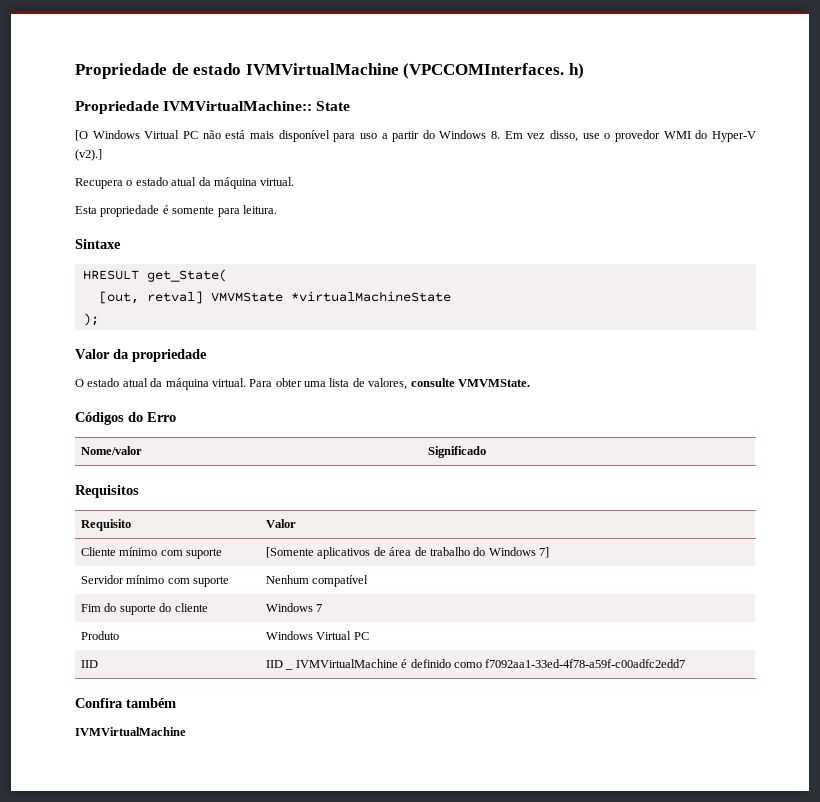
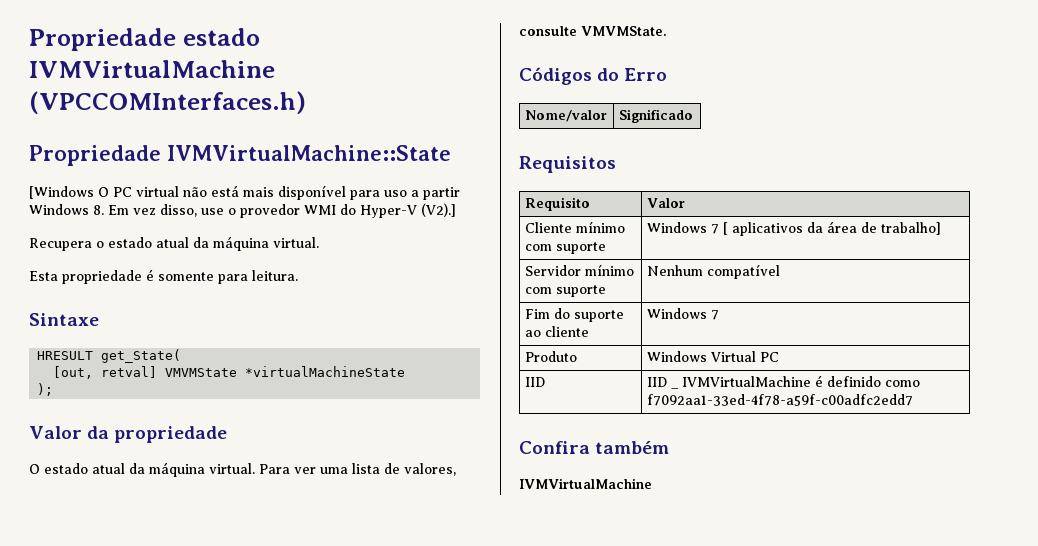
[75,63,189,79] Propriedade de -> [29,28,176,51] Propriedade
[403,63,584,79] [75,101,351,114] [75,130,198,141] (VPCCOMInterfaces. h) // Propriedade IVMVirtualMachine:: State // [O Windows Virtual PC -> [29,91,306,114] [29,145,451,166] [29,186,179,199] (VPCCOMInterfaces.h) // Propriedade IVMVirtualMachine::State // [Windows O PC virtual
[422,130,435,139] do -> (460, 193) none
[75,149,102,161] (v2).] -> [421,203,456,217] (V2).]
[275,378,302,387] obter -> [294,467,316,474] ver
[265,547,549,559] [Somente aplicativos de área de trabalho do Windows 7] -> [646,221,941,236] Windows 7 [ aplicativos da área de trabalho]
[159,603,172,612] do -> [524,330,541,337] ao

